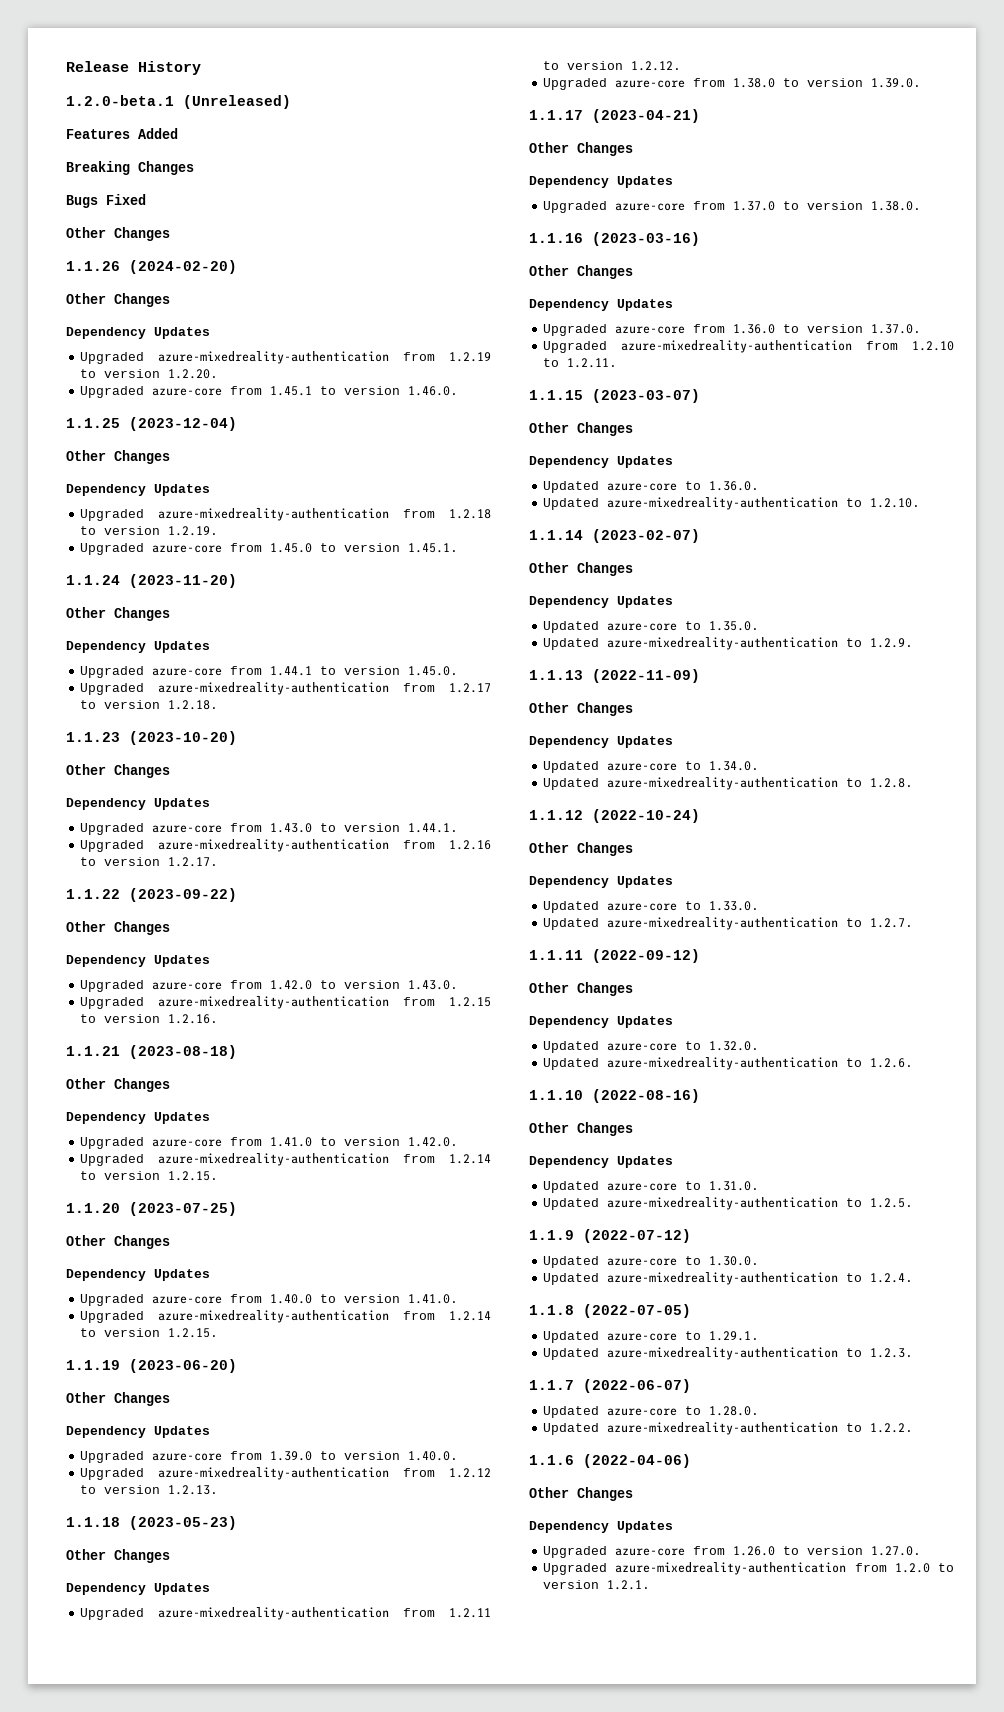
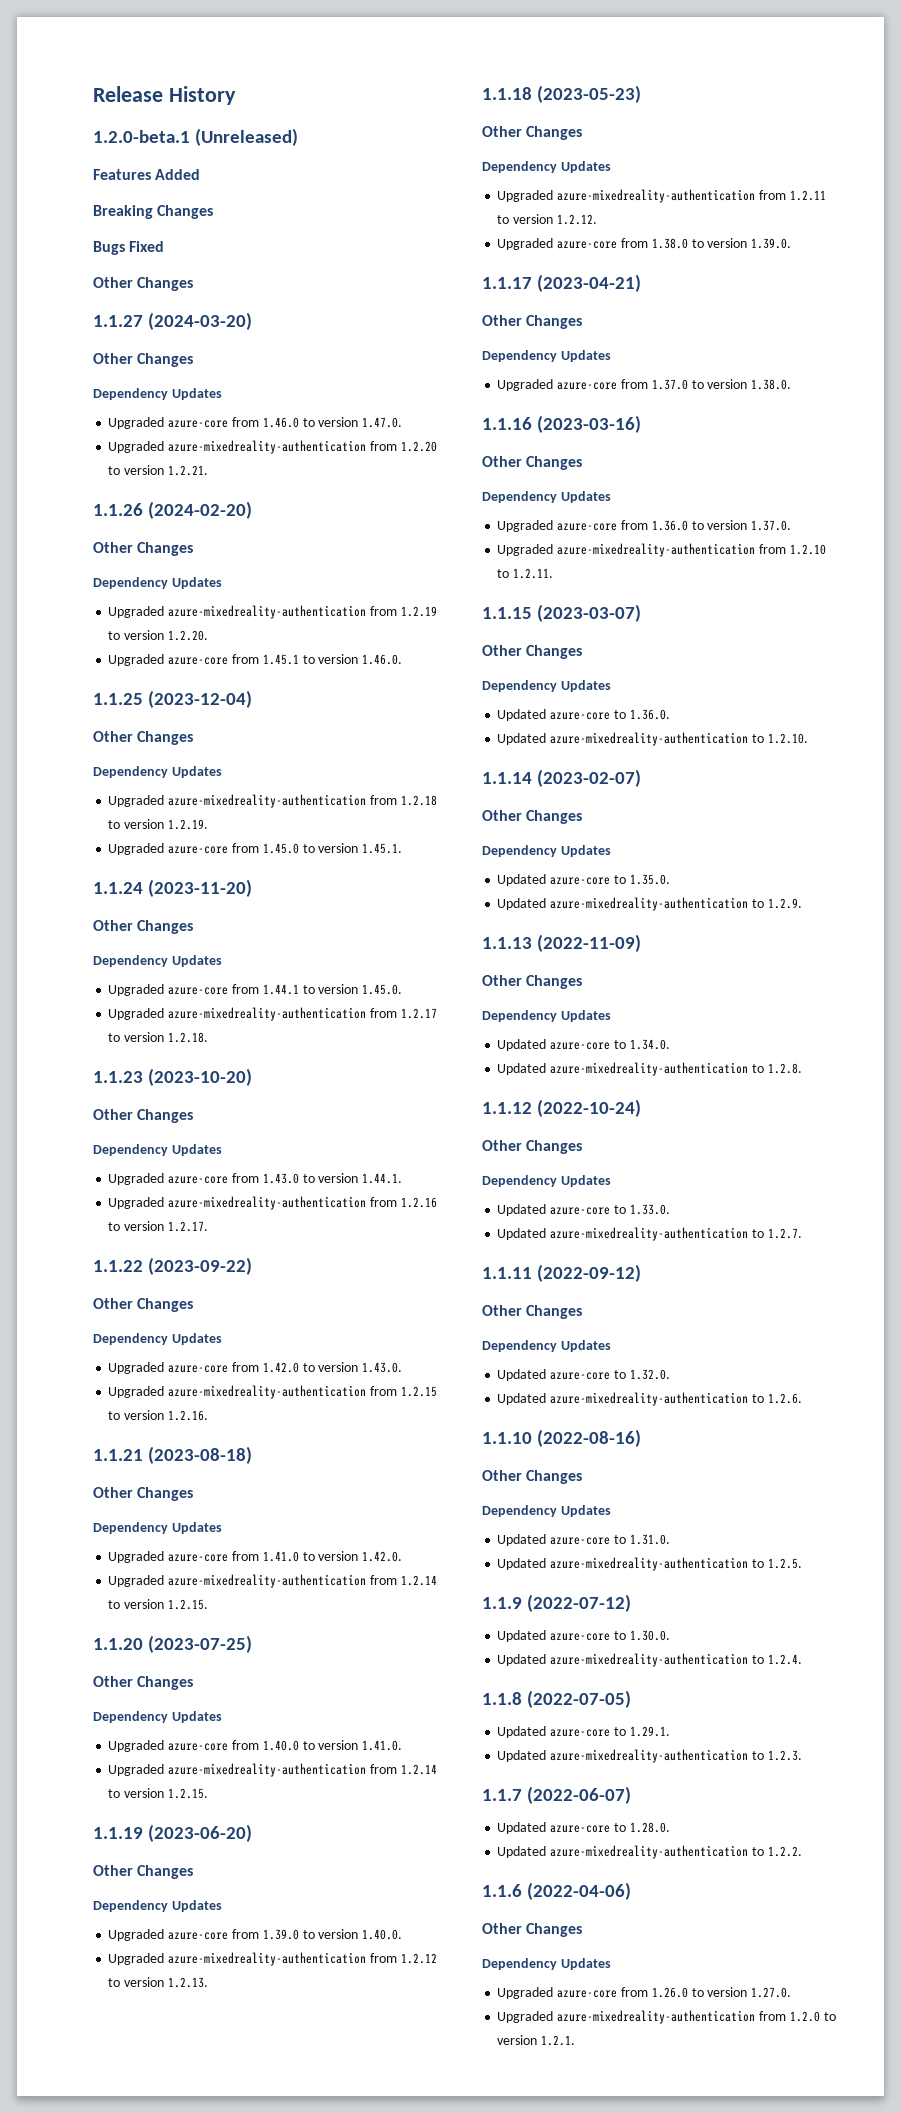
(170, 234) none -> [93,312,253,330] [93,353,194,367] [93,388,222,400] [108,417,403,429] [108,440,437,454] [108,465,208,476] // 1.1.27 (2024-03-20) // Other Changes // Dependency Updates // Upgraded azure-core from 1.46.0 to version 1.47.0. // Upgraded azure-mixedreality-authentication from 1.2.20 to version 1.2.21.

